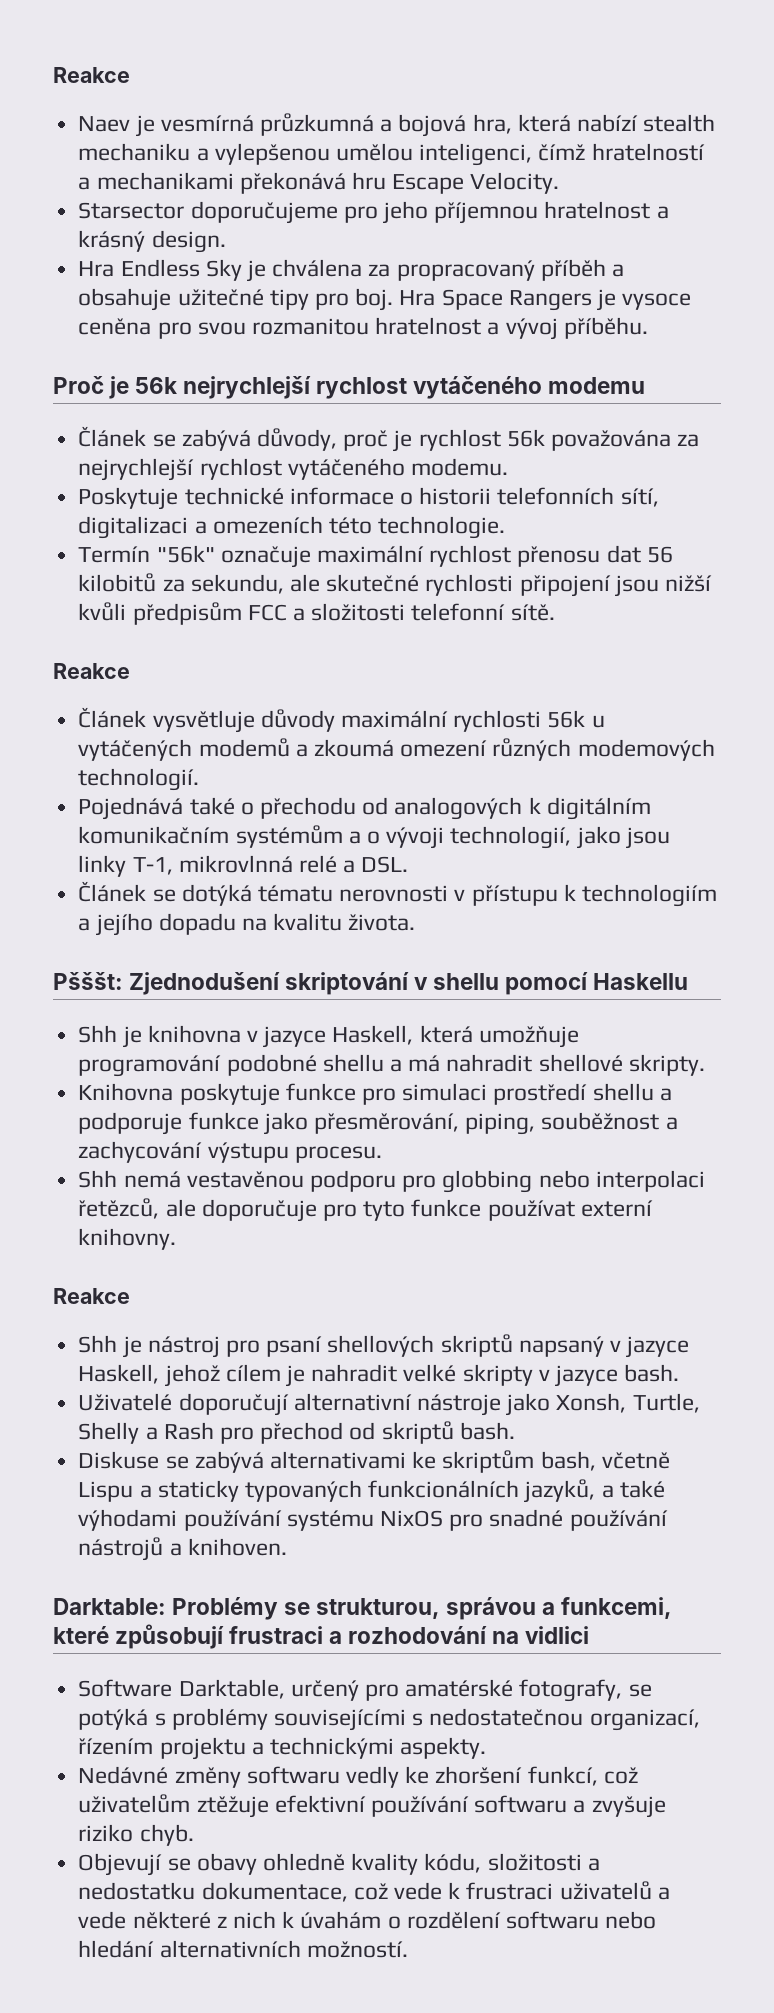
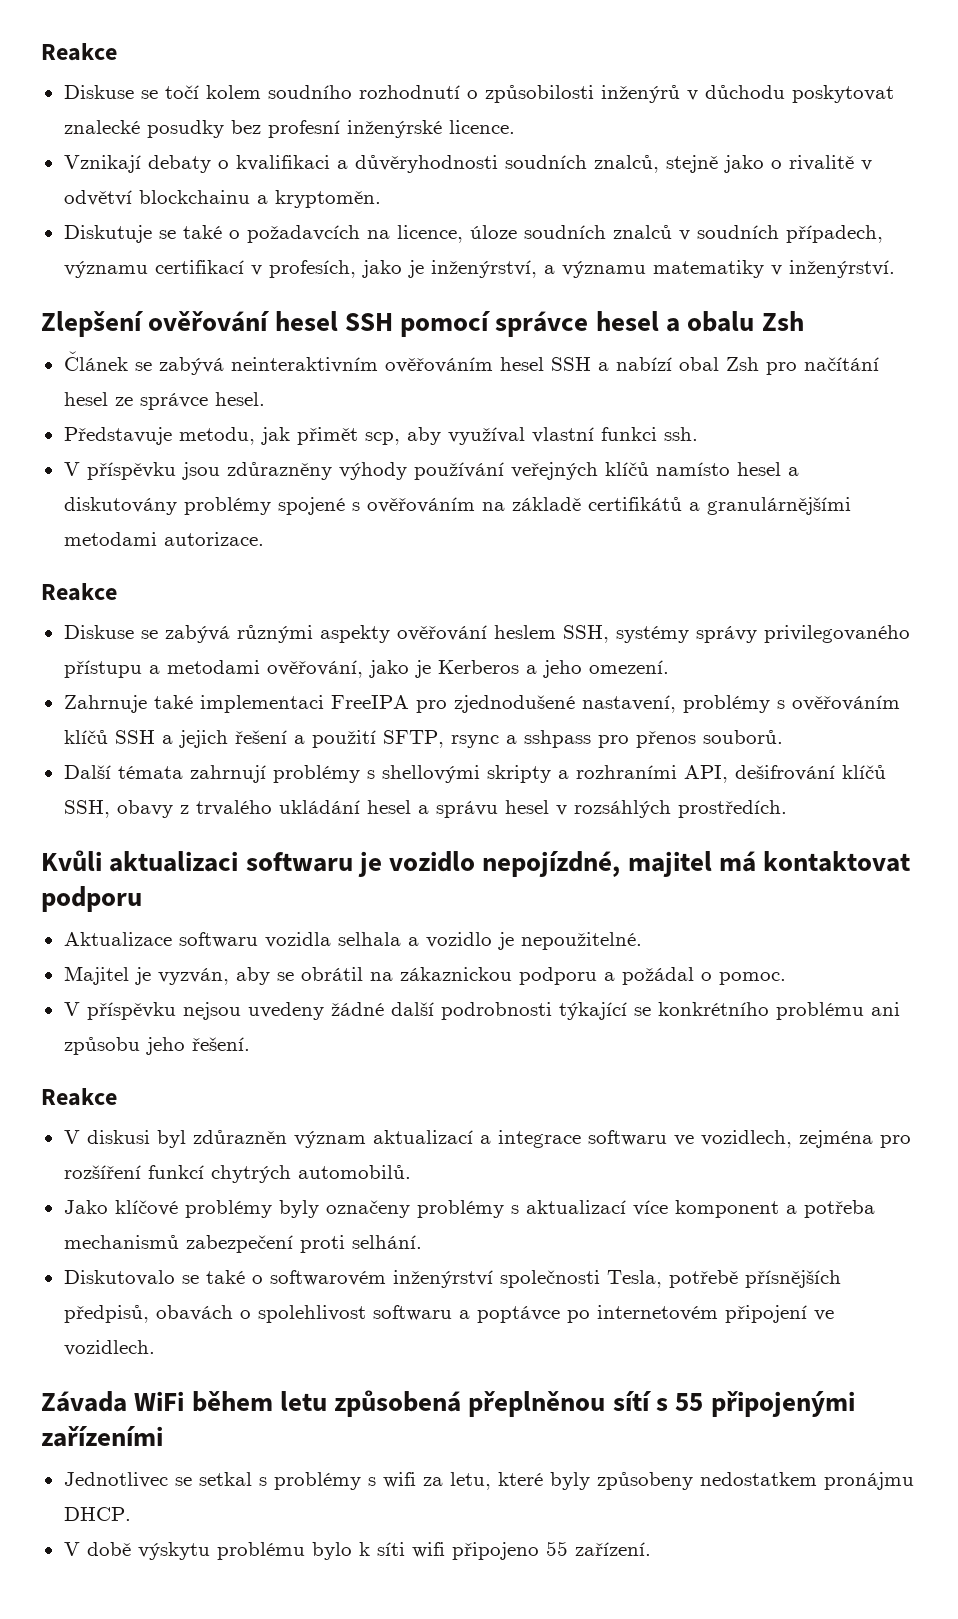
[53,67,130,83] [78,113,716,137] [78,143,705,166] [78,172,560,194] [78,201,669,224] [78,230,226,253] [78,259,624,282] [78,288,692,311] [78,317,648,340] [53,376,646,399] [78,426,700,452] [78,458,508,481] [78,487,659,510] [78,516,506,539] [78,545,673,568] [78,573,712,597] [78,602,555,625] [53,663,130,679] [78,707,605,733] [78,738,715,761] [78,768,200,791] [78,797,651,820] [78,825,670,849] [78,855,409,877] [78,881,717,907] [78,913,416,936] [53,972,689,995] [78,1025,579,1048] [78,1054,705,1077] [78,1083,672,1106] [78,1112,678,1135] [78,1141,382,1163] [78,1170,705,1193] [78,1198,653,1222] [78,1228,177,1250] [53,1288,130,1304] [78,1334,690,1358] [78,1364,680,1387] [78,1393,700,1416] [78,1421,515,1444] [78,1450,670,1473] [78,1479,665,1503] [78,1509,668,1531] [78,1537,287,1561] [53,1597,673,1620] [53,1624,590,1649] [78,1679,652,1702] [78,1708,700,1731] [78,1737,487,1760] [78,1766,638,1788] [78,1794,666,1818] [78,1824,194,1846] [78,1853,600,1876] [78,1881,670,1902] [78,1911,657,1929] [78,1940,408,1958] Reakce // Naev je vesmírná průzkumná a bojová hra, která nabízí stealth mechaniku a vylepšenou umělou inteligenci, čímž hratelností a mechanikami překonává hru Escape Velocity. // Starsector doporučujeme pro jeho příjemnou hratelnost a krásný design. // Hra Endless Sky je chválena za propracovaný příběh a obsahuje užitečné tipy pro boj. Hra Space Rangers je vysoce ceněna pro svou rozmanitou hratelnost a vývoj příběhu. // Proč je 56k nejrychlejší rychlost vytáčeného modemu // Článek se zabývá důvody, proč je rychlost 56k považována za nejrychlejší rychlost vytáčeného modemu. // Poskytuje technické informace o historii telefonních sítí, digitalizaci a omezeních této technologie. // Termín "56k" označuje maximální rychlost přenosu dat 56 kilobitů za sekundu, ale skutečné rychlosti připojení jsou nižší kvůli předpisům FCC a složitosti telefonní sítě. // Reakce // Článek vysvětluje důvody maximální rychlosti 56k u vytáčených modemů a zkoumá omezení různých modemových technologií. // Pojednává také o přechodu od analogových k digitálním komunikačním systémům a o vývoji technologií, jako jsou linky T-1, mikrovlnná relé a DSL. // Článek se dotýká tématu nerovnosti v přístupu k technologiím a jejího dopadu na kvalitu života. // Pšššt: Zjednodušení skriptování v shellu pomocí Haskellu // Shh je knihovna v jazyce Haskell, která umožňuje programování podobné shellu a má nahradit shellové skripty. // Knihovna poskytuje funkce pro simulaci prostředí shellu a podporuje funkce jako přesměrování, piping, souběžnost a zachycování výstupu procesu. // Shh nemá vestavěnou podporu pro globbing nebo interpolaci řetězců, ale doporučuje pro tyto funkce používat externí knihovny. // Reakce // Shh je nástroj pro psaní shellových skriptů napsaný v jazyce Haskell, jehož cílem je nahradit velké skripty v jazyce bash. // Uživatelé doporučují alternativní nástroje jako Xonsh, Turtle, Shelly a Rash pro přechod od skriptů bash. // Diskuse se zabývá alternativami ke skriptům bash, včetně Lispu a staticky typovaných funkcionálních jazyků, a také výhodami používání systému NixOS pro snadné používání nástrojů a knihoven. // Darktable: Problémy se strukturou, správou a funkcemi, které způsobují frustraci a rozhodování na vidlici // Software Darktable, určený pro amatérské fotografy, se potýká s problémy souvisejícími s nedostatečnou organizací, řízením projektu a technickými aspekty. // Nedávné změny softwaru vedly ke zhoršení funkcí, což uživatelům ztěžuje efektivní používání softwaru a zvyšuje riziko chyb. // Objevují se obavy ohledně kvality kódu, složitosti a nedostatku dokumentace, což vede k frustraci uživatelů a vede některé z nich k úvahám o rozdělení softwaru nebo hledání alternativních možností. -> [41,43,117,61] [63,85,894,103] [63,120,515,138] [63,155,872,173] [63,190,381,208] [63,225,883,243] [63,260,895,278] [41,311,804,337] [63,351,879,375] [63,392,265,410] [63,427,698,445] [63,462,799,480] [63,497,851,515] [63,532,264,546] [41,583,117,601] [63,625,910,643] [63,660,669,678] [63,695,900,713] [63,730,783,748] [63,765,886,783] [63,800,787,818] [41,850,911,877] [41,886,142,912] [63,932,642,950] [63,966,786,985] [63,1002,900,1020] [63,1037,250,1055] [41,1088,117,1106] [63,1130,911,1148] [63,1165,411,1183] [63,1200,875,1218] [63,1235,422,1253] [63,1270,841,1288] [63,1305,834,1323] [63,1340,155,1356] [41,1390,855,1417] [41,1426,163,1447] [63,1472,914,1490] [63,1507,131,1521] [63,1541,651,1560] Reakce // Diskuse se točí kolem soudního rozhodnutí o způsobilosti inženýrů v důchodu poskytovat znalecké posudky bez profesní inženýrské licence. // Vznikají debaty o kvalifikaci a důvěryhodnosti soudních znalců, stejně jako o rivalitě v odvětví blockchainu a kryptoměn. // Diskutuje se také o požadavcích na licence, úloze soudních znalců v soudních případech, významu certifikací v profesích, jako je inženýrství, a významu matematiky v inženýrství. // Zlepšení ověřování hesel SSH pomocí správce hesel a obalu Zsh // Článek se zabývá neinteraktivním ověřováním hesel SSH a nabízí obal Zsh pro načítání hesel ze správce hesel. // Představuje metodu, jak přimět scp, aby využíval vlastní funkci ssh. // V příspěvku jsou zdůrazněny výhody používání veřejných klíčů namísto hesel a diskutovány problémy spojené s ověřováním na základě certifikátů a granulárnějšími metodami autorizace. // Reakce // Diskuse se zabývá různými aspekty ověřování heslem SSH, systémy správy privilegovaného přístupu a metodami ověřování, jako je Kerberos a jeho omezení. // Zahrnuje také implementaci FreeIPA pro zjednodušené nastavení, problémy s ověřováním klíčů SSH a jejich řešení a použití SFTP, rsync a sshpass pro přenos souborů. // Další témata zahrnují problémy s shellovými skripty a rozhraními API, dešifrování klíčů SSH, obavy z trvalého ukládání hesel a správu hesel v rozsáhlých prostředích. // Kvůli aktualizaci softwaru je vozidlo nepojízdné, majitel má kontaktovat podporu // Aktualizace softwaru vozidla selhala a vozidlo je nepoužitelné. // Majitel je vyzván, aby se obrátil na zákaznickou podporu a požádal o pomoc. // V příspěvku nejsou uvedeny žádné další podrobnosti týkající se konkrétního problému ani způsobu jeho řešení. // Reakce // V diskusi byl zdůrazněn význam aktualizací a integrace softwaru ve vozidlech, zejména pro rozšíření funkcí chytrých automobilů. // Jako klíčové problémy byly označeny problémy s aktualizací více komponent a potřeba mechanismů zabezpečení proti selhání. // Diskutovalo se také o softwarovém inženýrství společnosti Tesla, potřebě přísnějších předpisů, obavách o spolehlivost softwaru a poptávce po internetovém připojení ve vozidlech. // Závada WiFi během letu způsobená přeplněnou sítí s 55 připojenými zařízeními // Jednotlivec se setkal s problémy s wifi za letu, které byly způsobeny nedostatkem pronájmu DHCP. // V době výskytu problému bylo k síti wifi připojeno 55 zařízení.

